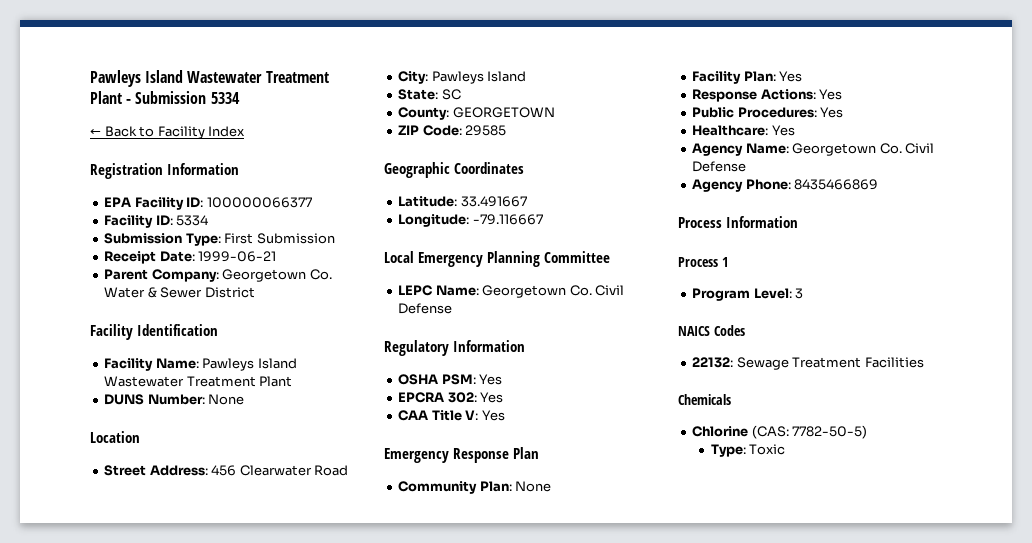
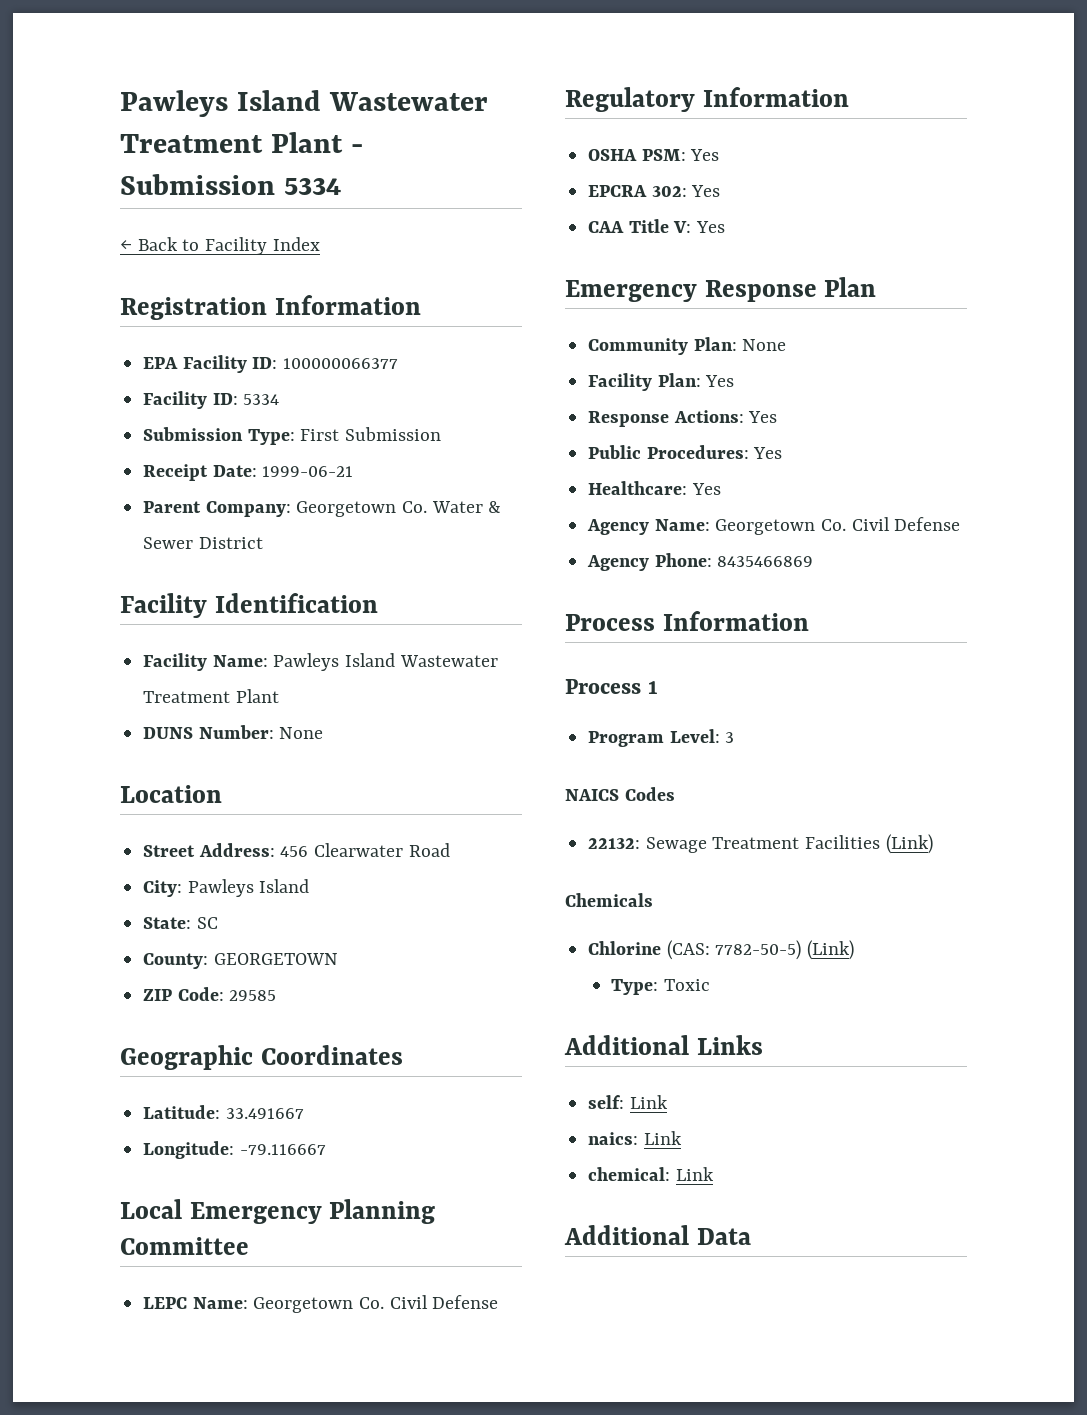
(924, 362) none -> [885,834,933,854] (Link)
(868, 432) none -> [807,940,855,960] (Link)
(786, 449) none -> [564,1035,763,1055] [588,1095,668,1109] [588,1131,682,1145] [588,1167,714,1181] [564,1225,751,1245] // Additional Links // self: Link // naics: Link // chemical: Link // Additional Data

